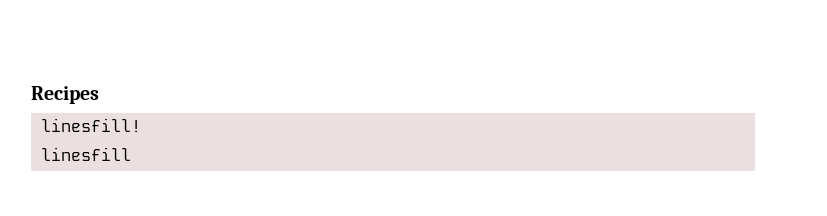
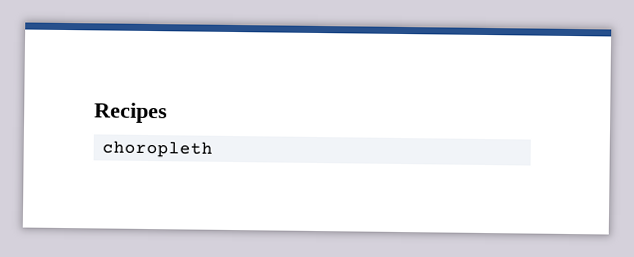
[41,118,142,132] [41,147,132,161] linesfill! // linesfill -> [102,140,214,158] choropleth

